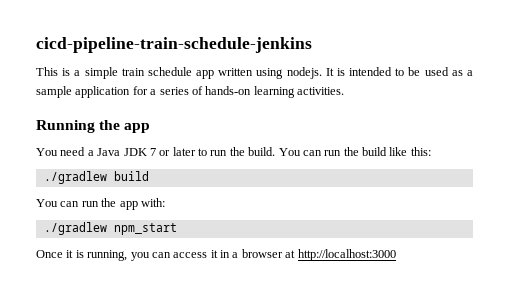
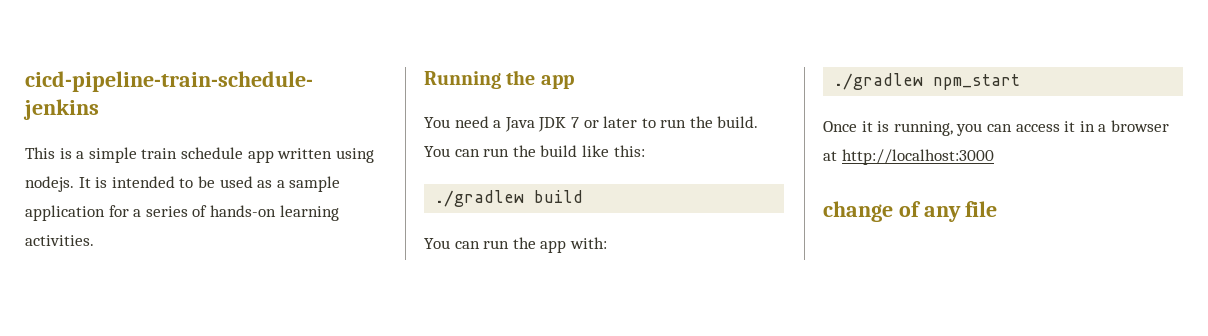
(396, 255) none -> [823,201,998,222] // change of any file

